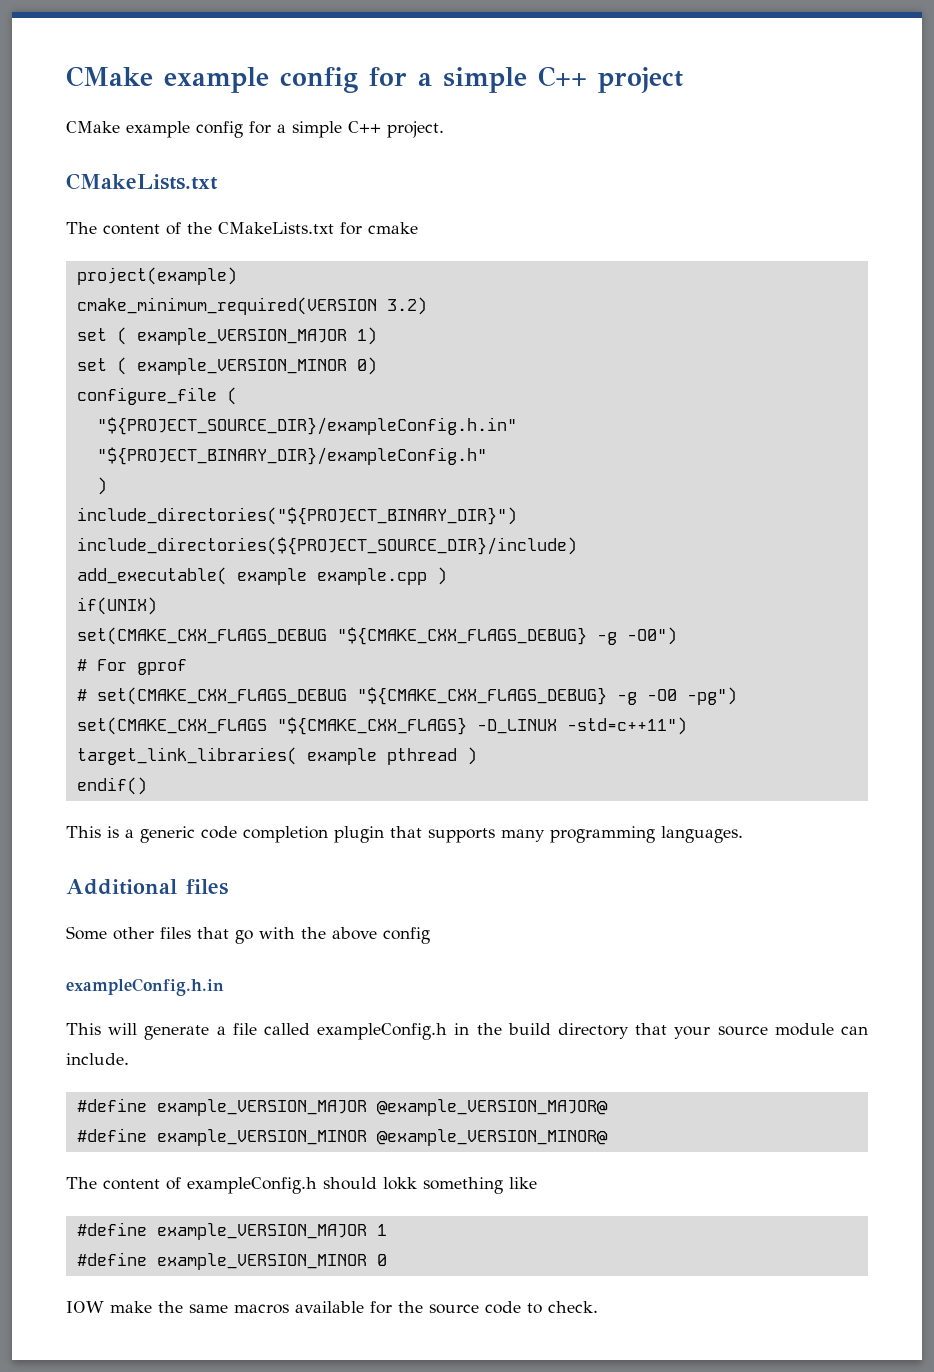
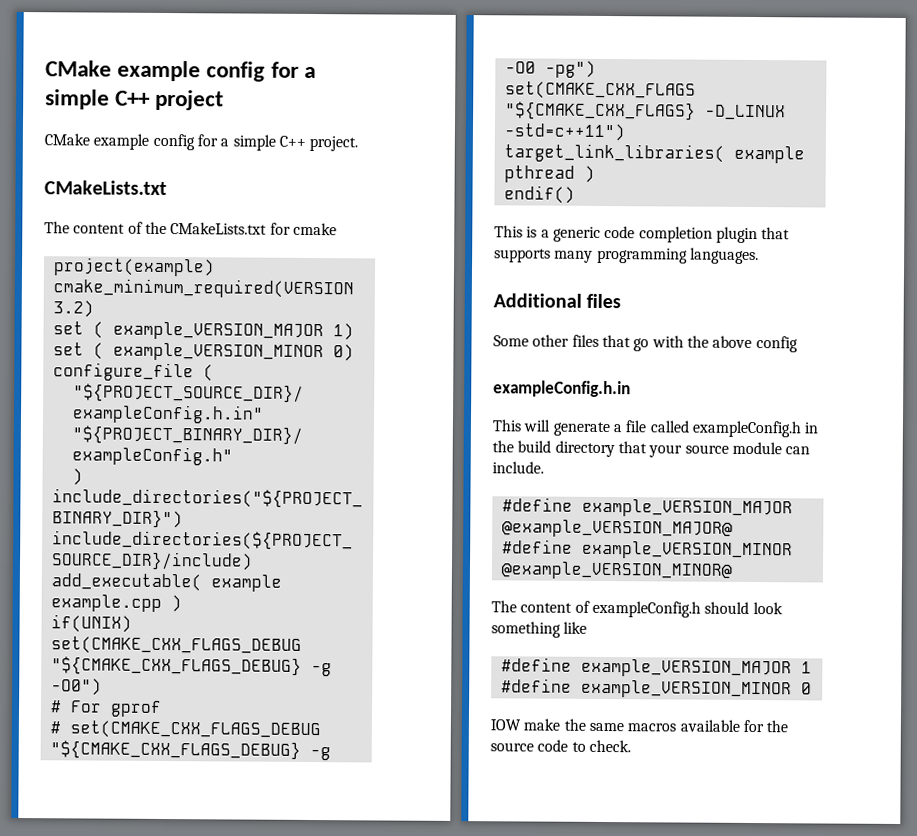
[383,1177,417,1190] lokk -> [752,602,783,615] look

